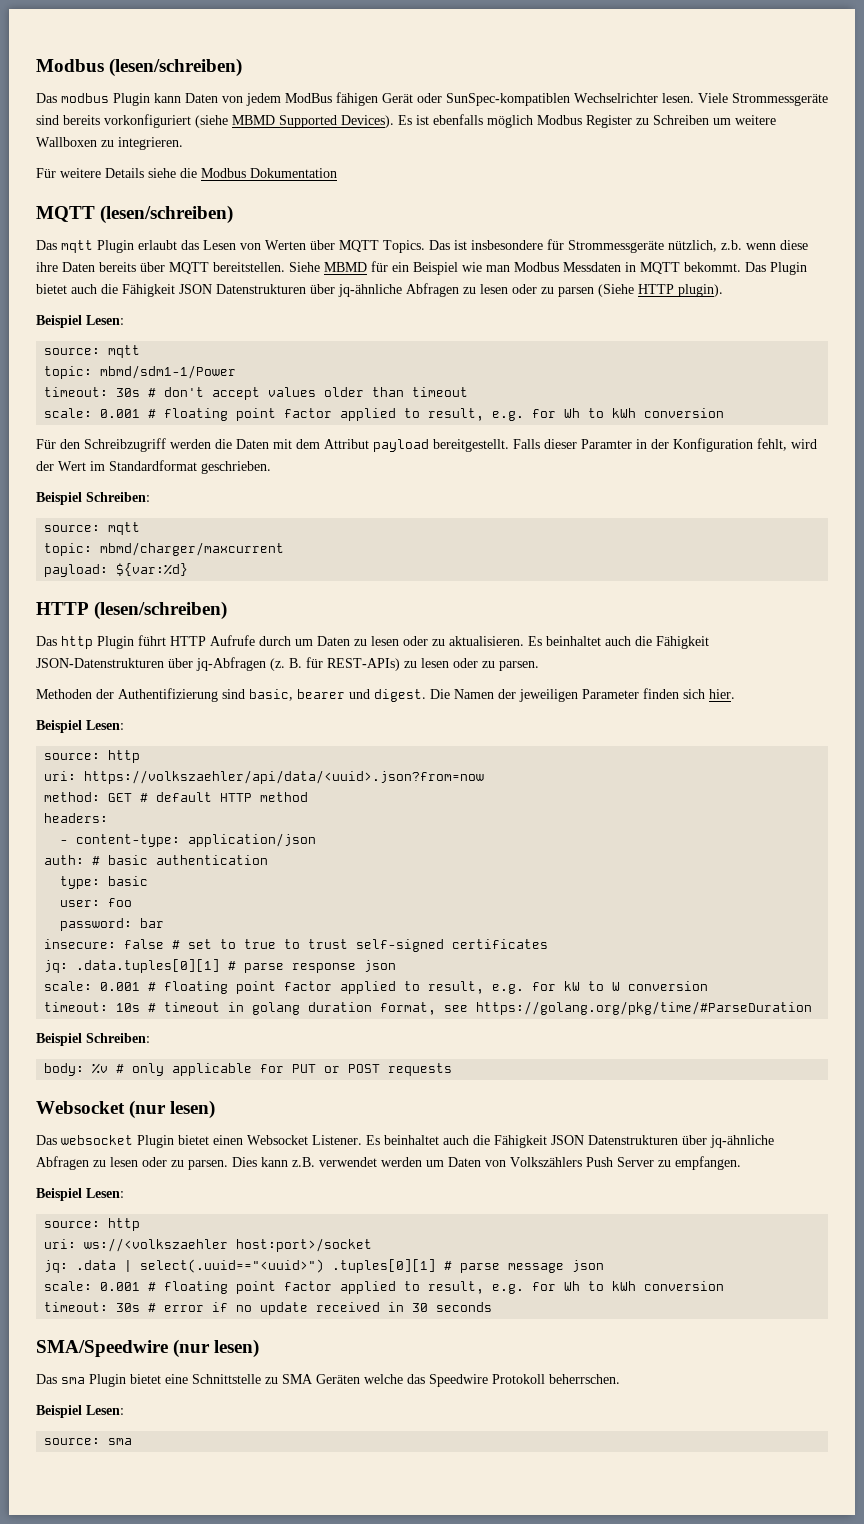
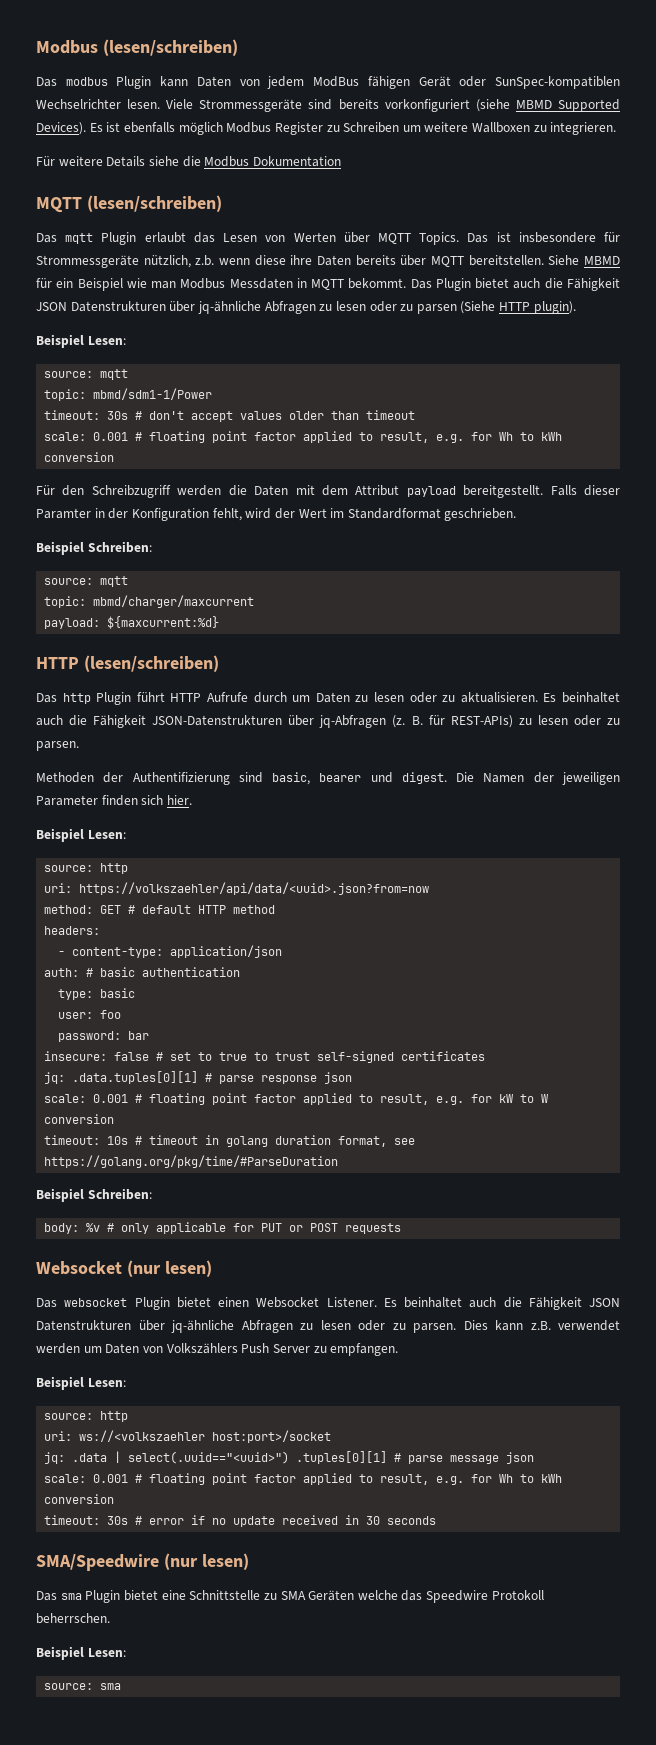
[116,563,189,576] ${var:%d} -> [107,616,220,629] ${maxcurrent:%d}

